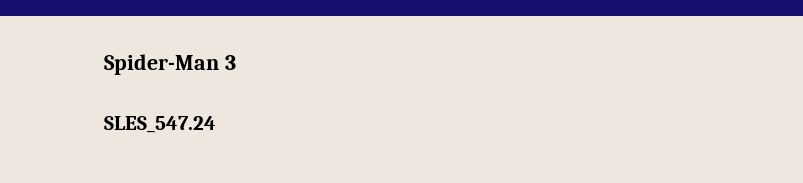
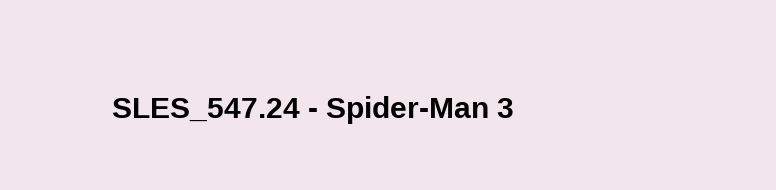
(104, 64) none -> [112,98,319,122] SLES_547.24 -
[104,116,216,133] // SLES_547.24 -> (515, 108) none

